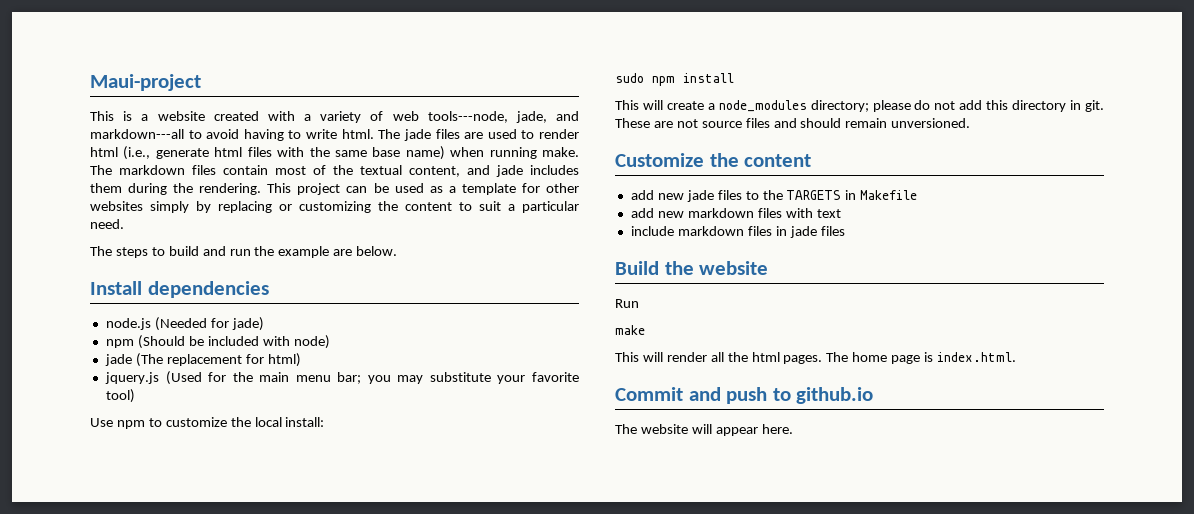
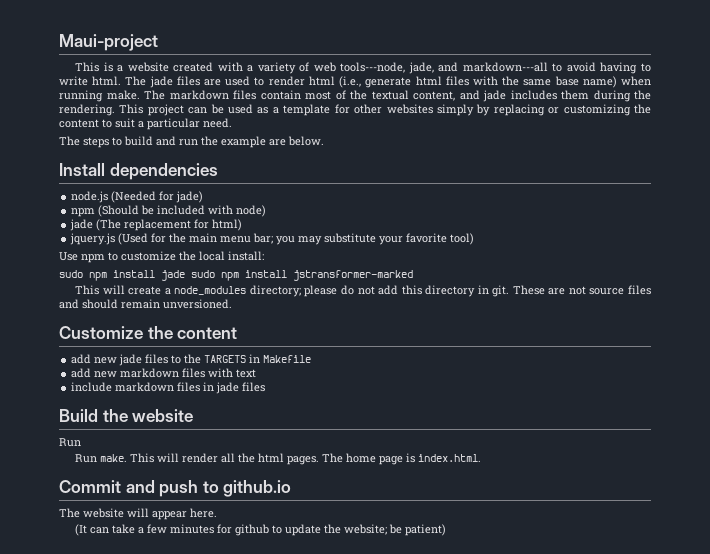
(734, 78) none -> [161,270,413,281] jade sudo npm install jstransformer-marked
[615,325,645,335] make // -> [75,454,128,463] Run make.
(793, 429) none -> [75,524,447,536] // (It can take a few minutes for github to update the website; be patient)

